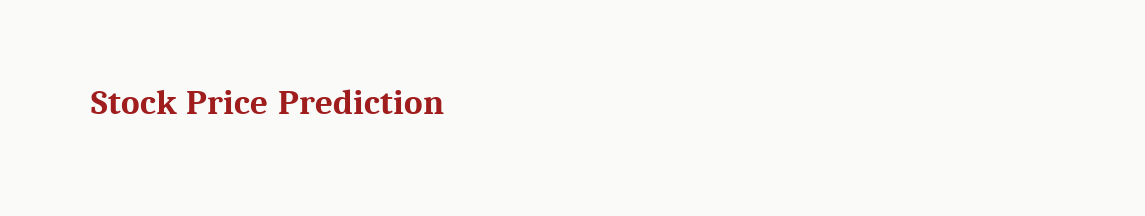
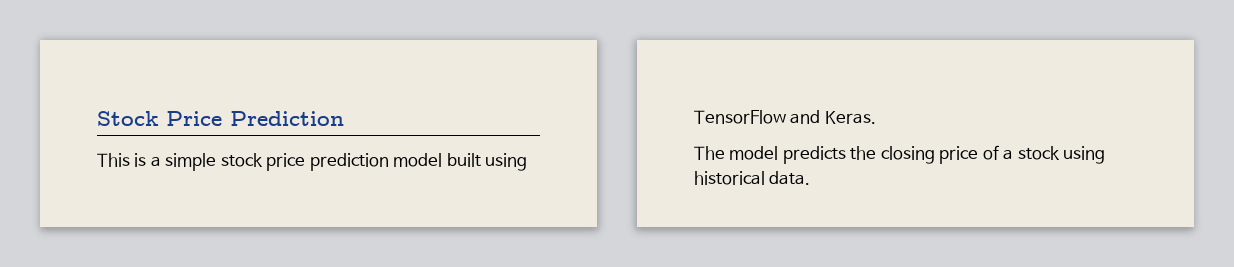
(444, 101) none -> [97,153,528,171] [694,110,876,124] [694,145,1106,164] [694,171,811,185] // This is a simple stock price prediction model built using TensorFlow and Keras. // The model predicts the closing price of a stock using historical data.

